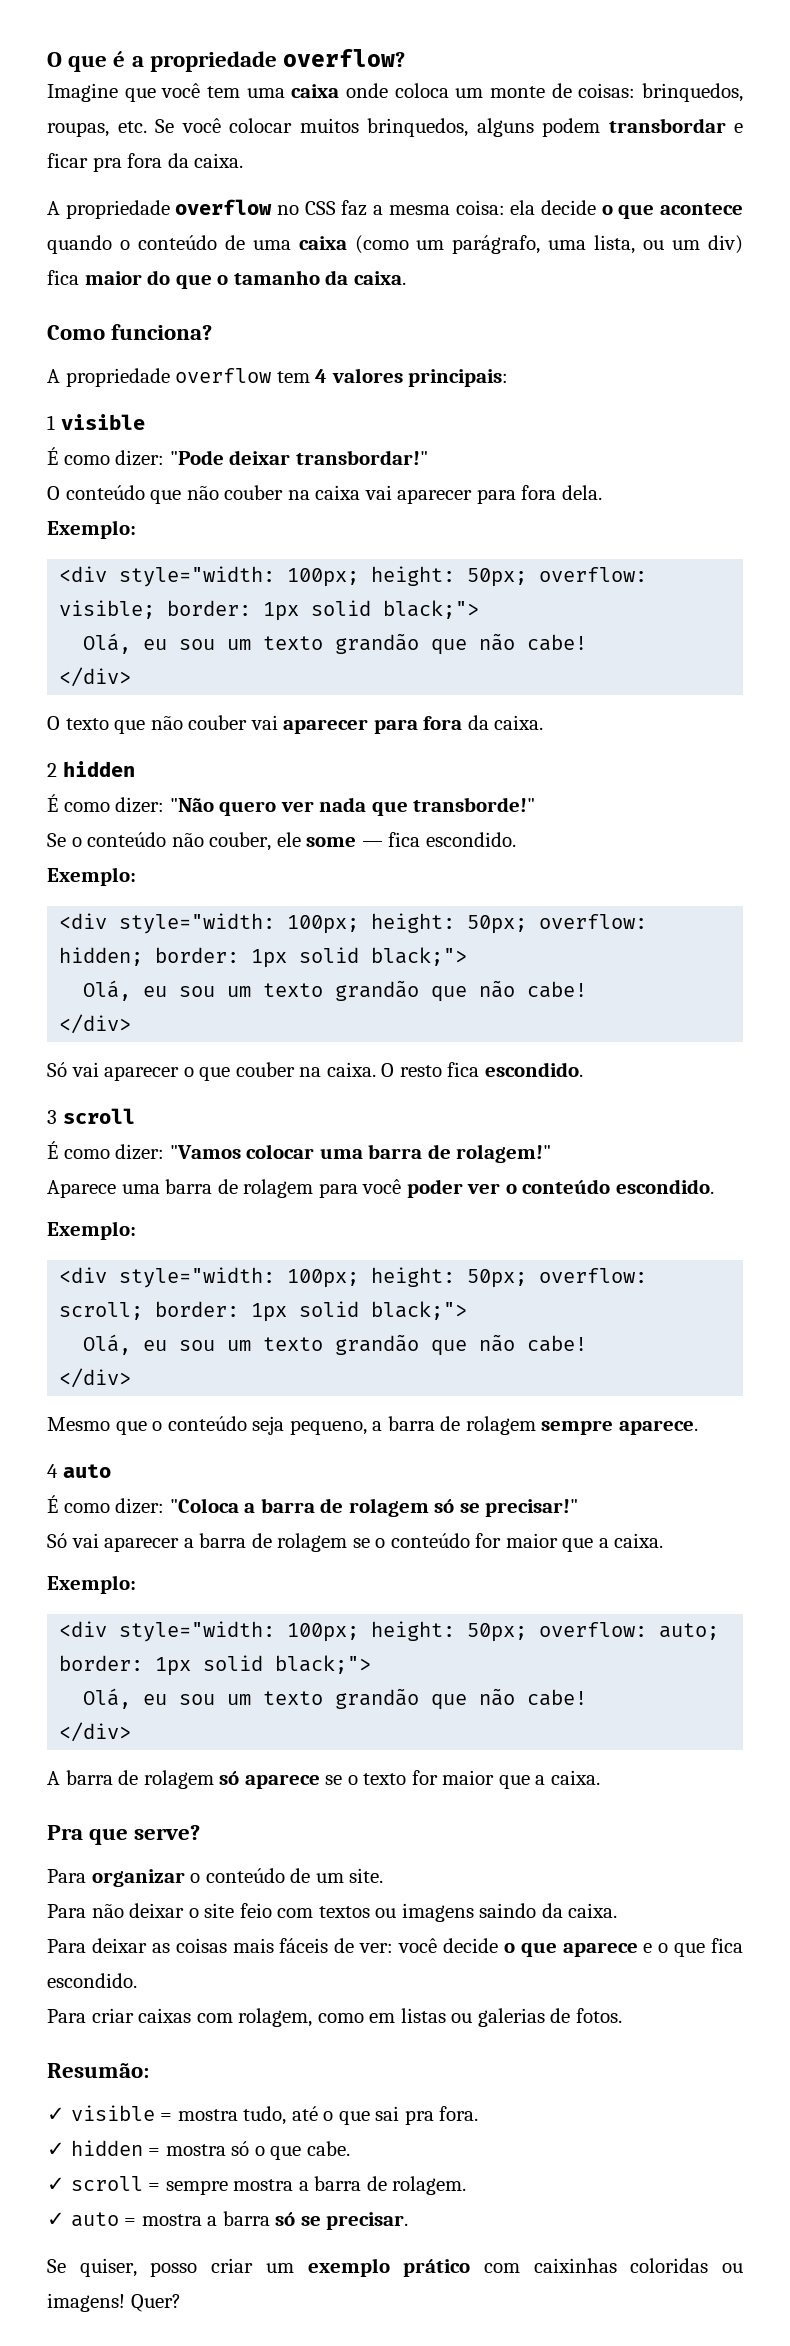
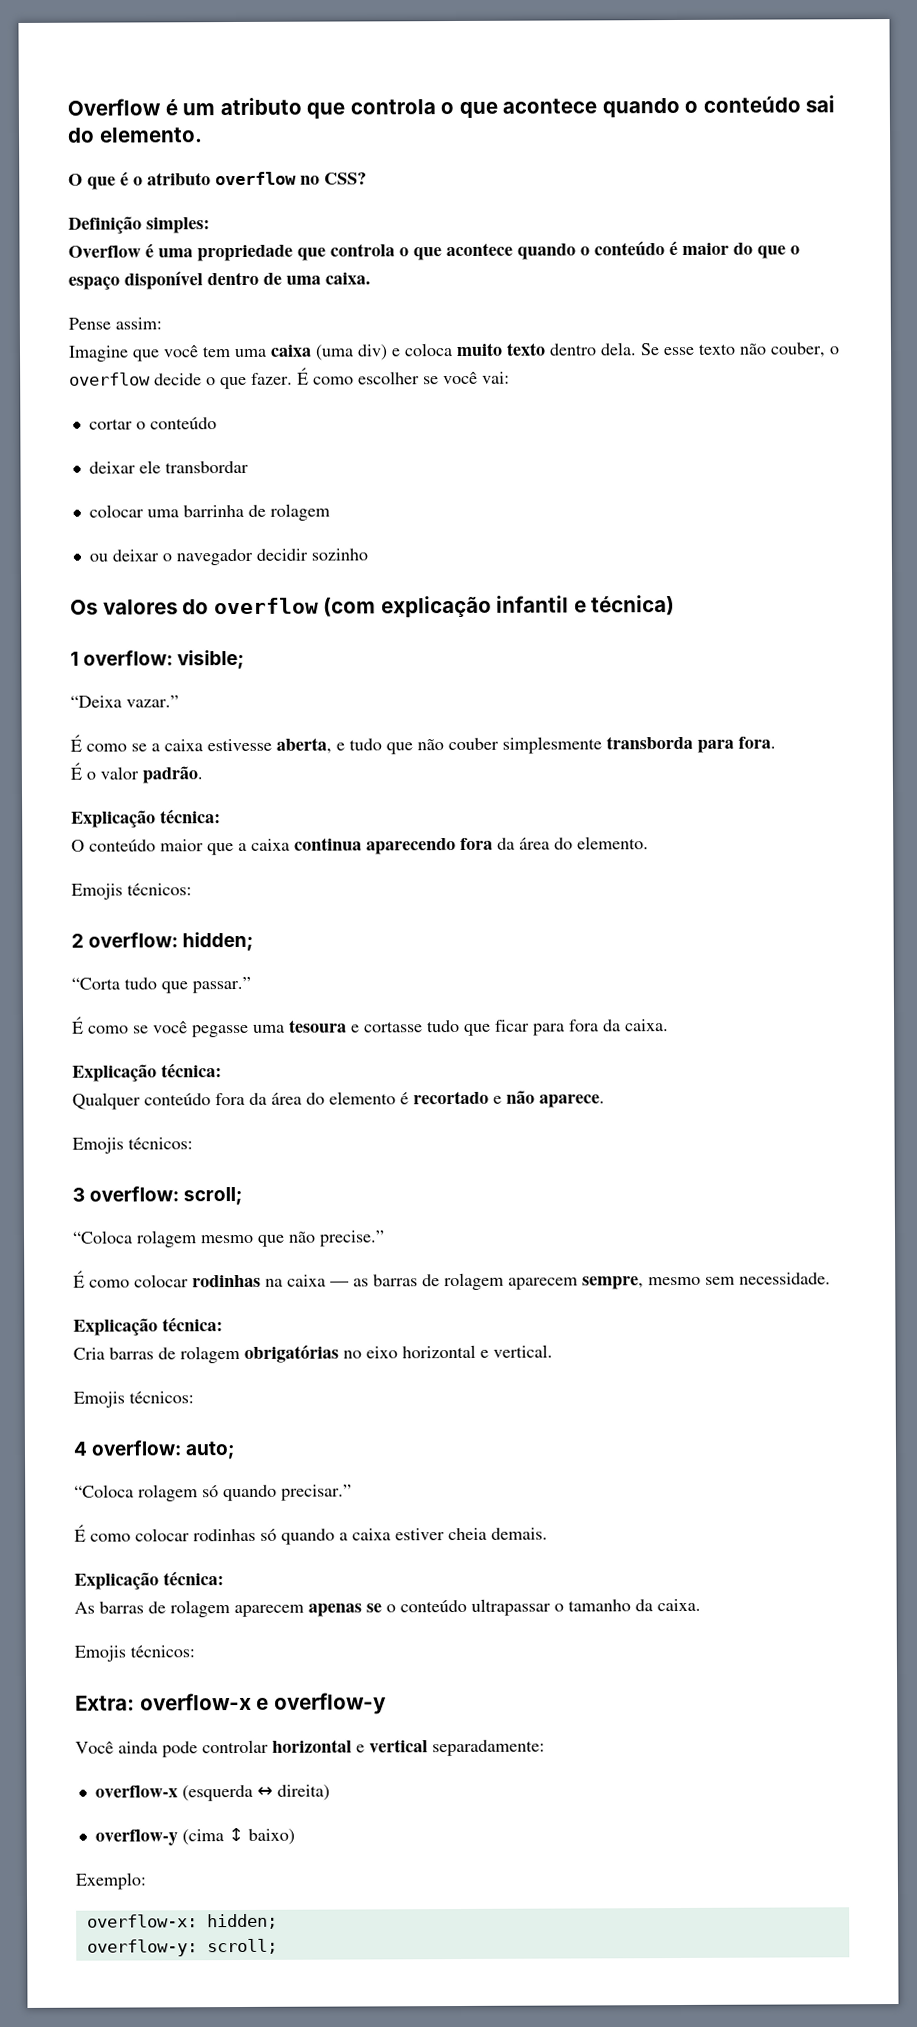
[47,49,406,72] O que é a propriedade overflow? -> [67,95,836,119] [67,127,203,143] [68,171,367,190] [68,216,210,234] [68,240,800,262] [68,271,371,290] [68,317,162,330] Overflow é um atributo que controla o que acontece quando o conteúdo sai do elemento. // O que é o atributo overflow no CSS? // Definição simples: // Overflow é uma propriedade que controla o que acontece quando o conteúdo é maior do que o espaço disponível dentro de uma caixa. // Pense assim:
[346,83,743,102] [47,118,743,137] [47,153,244,172] [47,199,744,219] [47,235,743,254] [47,270,406,289] [47,324,213,340] [47,368,509,387] [47,414,145,430] [47,447,428,466] [47,485,602,504] [47,520,136,539] [59,566,648,587] [59,600,480,621] [83,633,588,655] [59,667,132,687] [47,715,544,734] [47,761,135,777] [47,794,536,816] [47,832,516,851] [47,867,136,886] [59,913,648,934] [59,947,468,968] [83,980,588,1002] [59,1014,132,1034] [47,1062,583,1081] [47,1108,135,1124] [47,1141,552,1163] [47,1179,714,1198] [47,1221,136,1240] [59,1267,648,1288] [59,1301,468,1322] [83,1334,588,1356] [59,1368,132,1388] [47,1416,698,1435] [47,1464,111,1478] [47,1495,579,1517] [47,1533,664,1552] [47,1575,136,1594] [59,1621,720,1642] [59,1655,372,1676] [83,1688,588,1710] [59,1722,132,1742] [47,1770,600,1789] [47,1825,201,1845] [47,1868,384,1887] [47,1903,618,1922] [47,1938,743,1957] [47,1973,137,1988] [47,2008,622,2027] [47,2063,149,2078] [47,2105,479,2125] [47,2140,350,2160] [47,2176,467,2195] [47,2211,409,2230] [47,2258,743,2277] [47,2293,181,2312] onde coloca um monte de coisas: brinquedos, roupas, etc. Se você colocar muitos brinquedos, alguns podem transbordar e ficar pra fora da caixa. // A propriedade overflow no CSS faz a mesma coisa: ela decide o que acontece quando o conteúdo de uma caixa (como um parágrafo, uma lista, ou um div) fica maior do que o tamanho da caixa. // Como funciona? // A propriedade overflow tem 4 valores principais: // 1 visible // É como dizer: "Pode deixar transbordar!" // O conteúdo que não couber na caixa vai aparecer para fora dela. // Exemplo: // <div style="width: 100px; height: 50px; overflow: visible; border: 1px solid black;"> // Olá, eu sou um texto grandão que não cabe! // </div> // O texto que não couber vai aparecer para fora da caixa. // 2 hidden // É como dizer: "Não quero ver nada que transborde!" // Se o conteúdo não couber, ele some — fica escondido. // Exemplo: // <div style="width: 100px; height: 50px; overflow: hidden; border: 1px solid black;"> // Olá, eu sou um texto grandão que não cabe! // </div> // Só vai aparecer o que couber na caixa. O resto fica escondido. // 3 scroll // É como dizer: "Vamos colocar uma barra de rolagem!" // Aparece uma barra de rolagem para você poder ver o conteúdo escondido. // Exemplo: // <div style="width: 100px; height: 50px; overflow: scroll; border: 1px solid black;"> // Olá, eu sou um texto grandão que não cabe! // </div> // Mesmo que o conteúdo seja pequeno, a barra de rolagem sempre aparece. // 4 auto // É como dizer: "Coloca a barra de rolagem só se precisar!" // Só vai aparecer a barra de rolagem se o conteúdo for maior que a caixa. // Exemplo: // <div style="width: 100px; height: 50px; overflow: auto; border: 1px solid black;"> // Olá, eu sou um texto grandão que não cabe! // </div> // A barra de rolagem só aparece se o texto for maior que a caixa. // Pra que serve? // Para organizar o conteúdo de um site. // Para não deixar o site feio com textos ou imagens saindo da caixa. // Para deixar as coisas mais fáceis de ver: você decide o que aparece e o que fica escondido. // Para criar caixas com rolagem, como em listas ou galerias de fotos. // Resumão: // ✓ visible = mostra tudo, até o que sai pra fora. // ✓ hidden = mostra só o que cabe. // ✓ scroll = sempre mostra a barra de rolagem. // ✓ auto = mostra a barra só se precisar. // Se quiser, posso criar um exemplo prático com caixinhas coloridas ou imagens! Quer? -> [315,342,840,361] [69,367,510,390] [88,417,217,430] [88,460,249,474] [88,503,330,521] [88,548,368,566] [70,595,676,618] [70,649,246,670] [70,695,179,708] [70,734,776,755] [70,762,203,784] [71,809,221,828] [71,836,649,856] [71,883,192,900] [71,931,255,952] [71,976,251,994] [72,1016,669,1038] [72,1063,222,1082] [72,1090,605,1110] [72,1137,193,1154] [72,1186,244,1206] [72,1230,385,1248] [73,1270,831,1291] [73,1317,223,1336] [73,1344,553,1364] [73,1391,194,1408] [73,1440,237,1460] [74,1484,352,1502] [74,1524,548,1545] [74,1571,224,1590] [74,1598,701,1618] [74,1645,195,1662] [75,1692,387,1715] [75,1739,545,1758] [94,1784,330,1802] [94,1827,295,1846] [75,1872,146,1890] [86,1913,278,1930] [86,1938,278,1957] (uma div) e coloca muito texto dentro dela. Se esse texto não couber, o overflow decide o que fazer. É como escolher se você vai: // cortar o conteúdo // deixar ele transbordar // colocar uma barrinha de rolagem // ou deixar o navegador decidir sozinho // Os valores do overflow (com explicação infantil e técnica) // 1 overflow: visible; // “Deixa vazar.” // É como se a caixa estivesse aberta, e tudo que não couber simplesmente transborda para fora. // É o valor padrão. // Explicação técnica: // O conteúdo maior que a caixa continua aparecendo fora da área do elemento. // Emojis técnicos: // 2 overflow: hidden; // “Corta tudo que passar.” // É como se você pegasse uma tesoura e cortasse tudo que ficar para fora da caixa. // Explicação técnica: // Qualquer conteúdo fora da área do elemento é recortado e não aparece. // Emojis técnicos: // 3 overflow: scroll; // “Coloca rolagem mesmo que não precise.” // É como colocar rodinhas na caixa — as barras de rolagem aparecem sempre, mesmo sem necessidade. // Explicação técnica: // Cria barras de rolagem obrigatórias no eixo horizontal e vertical. // Emojis técnicos: // 4 overflow: auto; // “Coloca rolagem só quando precisar.” // É como colocar rodinhas só quando a caixa estiver cheia demais. // Explicação técnica: // As barras de rolagem aparecem apenas se o conteúdo ultrapassar o tamanho da caixa. // Emojis técnicos: // Extra: overflow-x e overflow-y // Você ainda pode controlar horizontal e vertical separadamente: // overflow-x (esquerda ↔ direita) // overflow-y (cima ↕ baixo) // Exemplo: // overflow-x: hidden; // overflow-y: scroll;

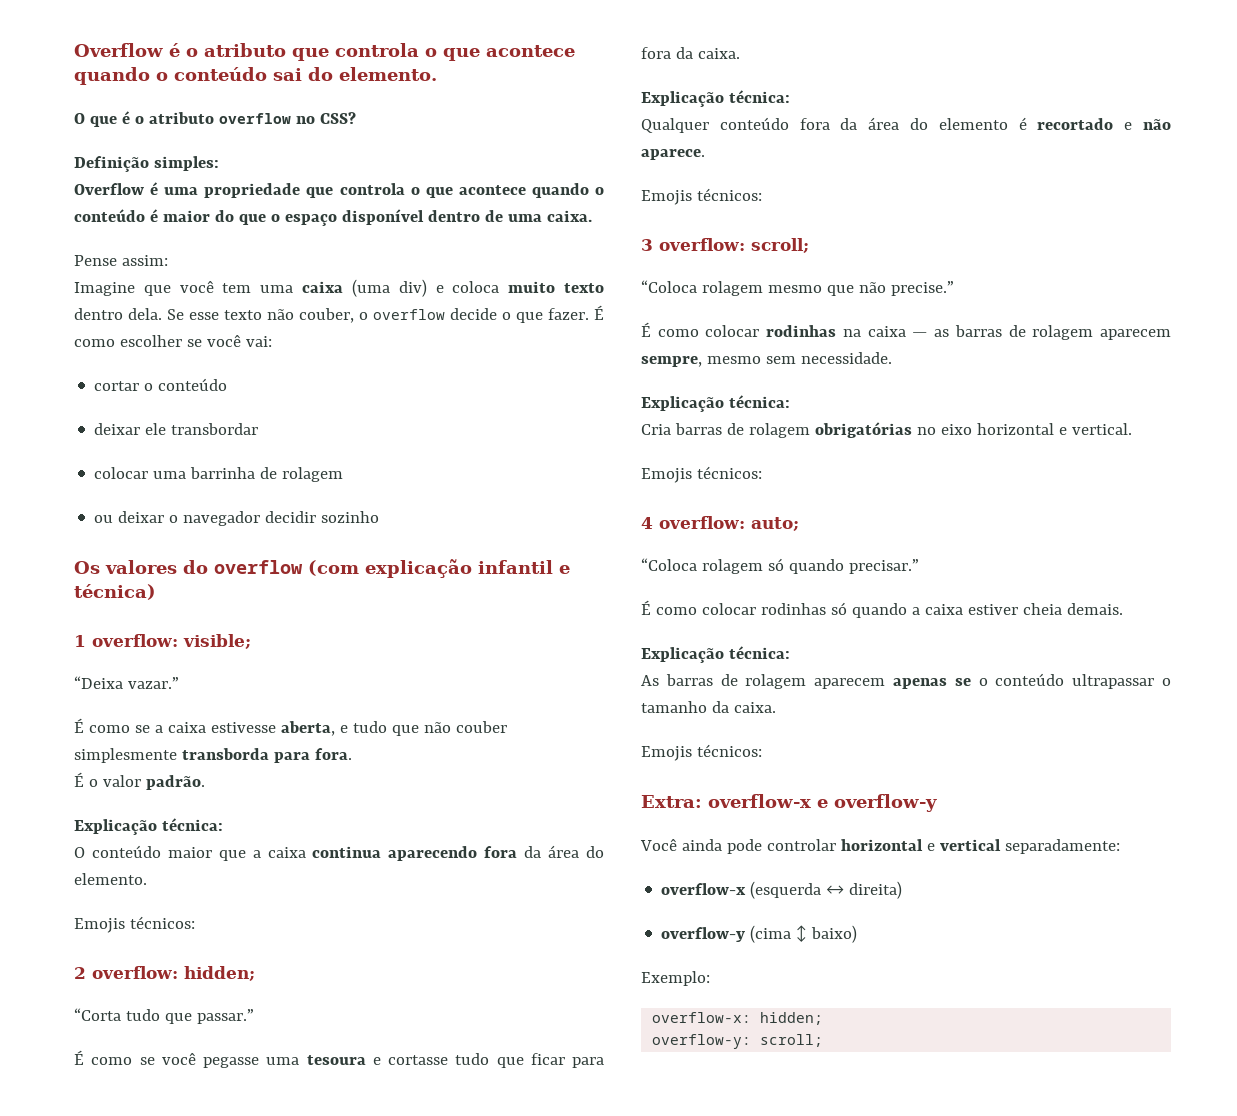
[67,98,216,116] Overflow é um -> [74,43,198,57] Overflow é o

